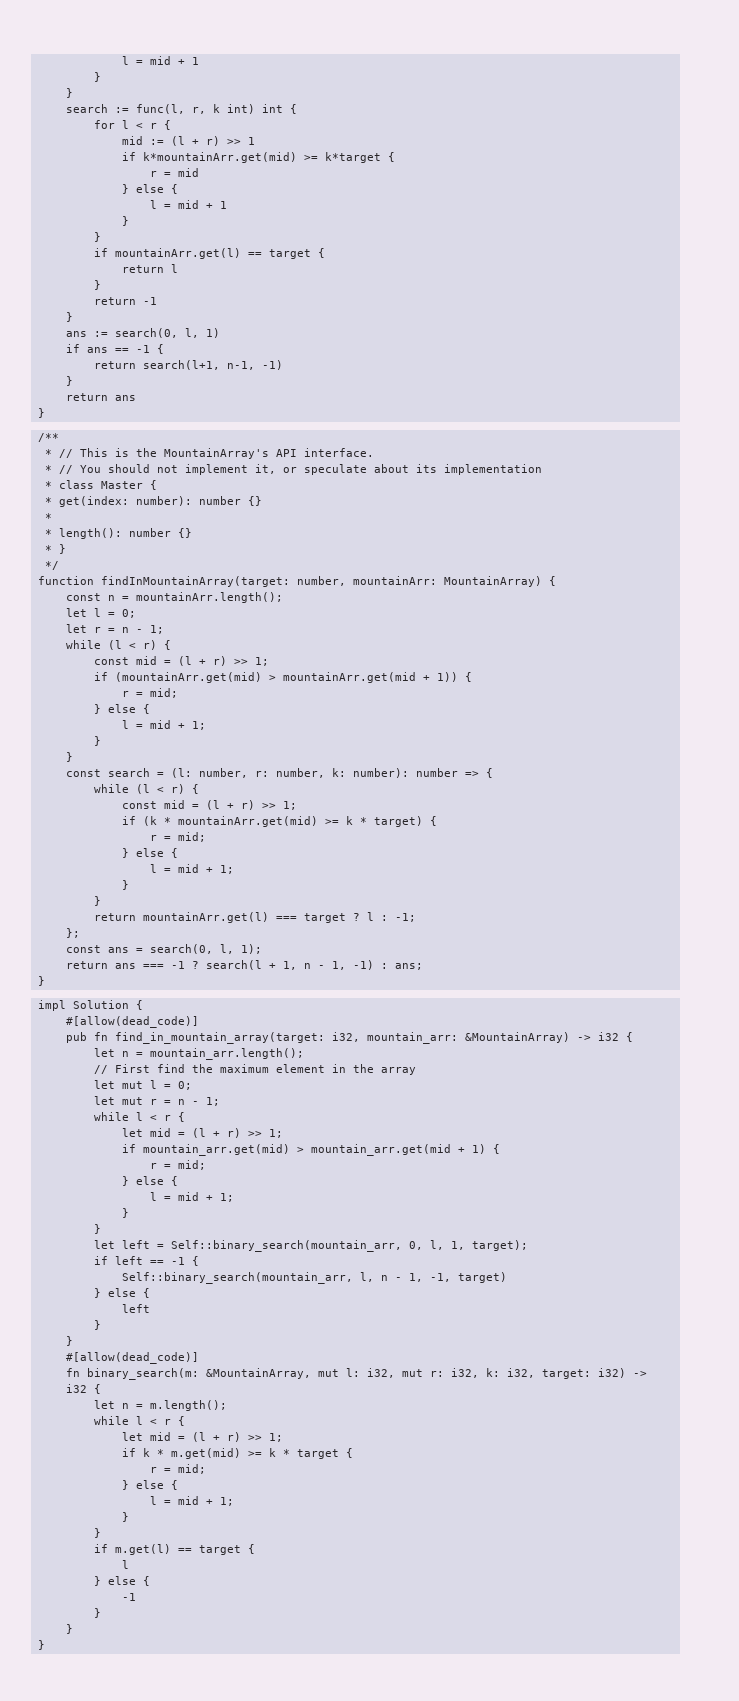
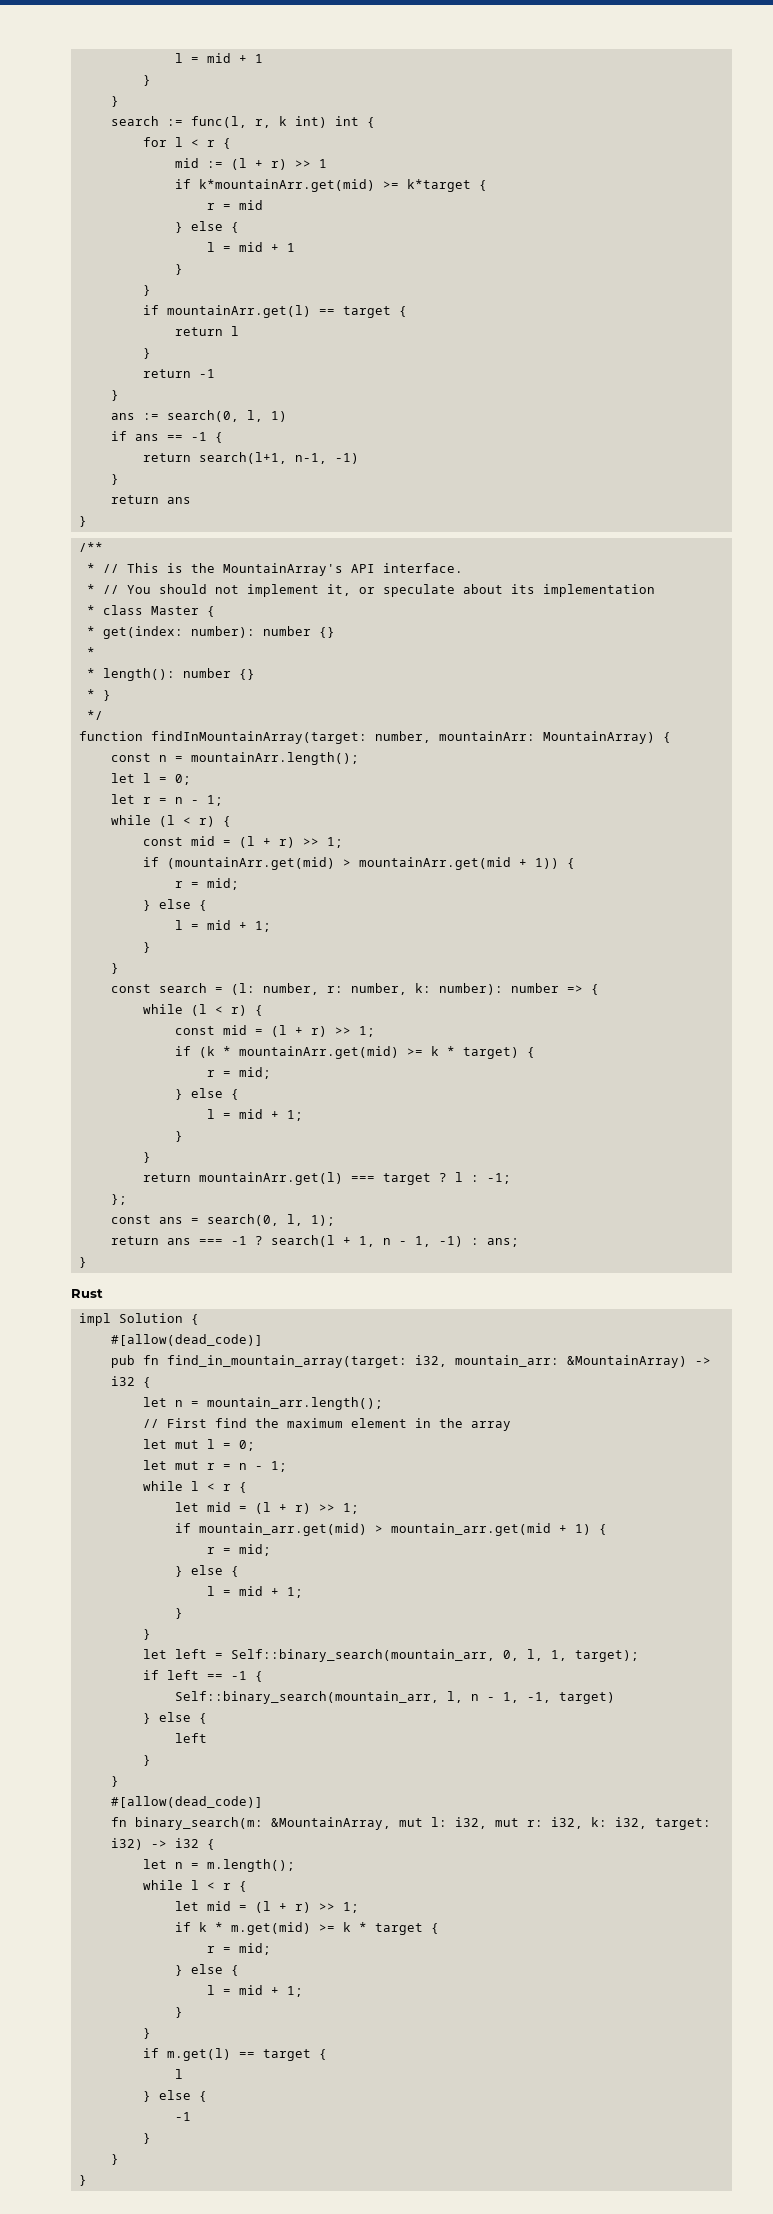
(46, 981) none -> [71,1289,103,1298] // Rust

